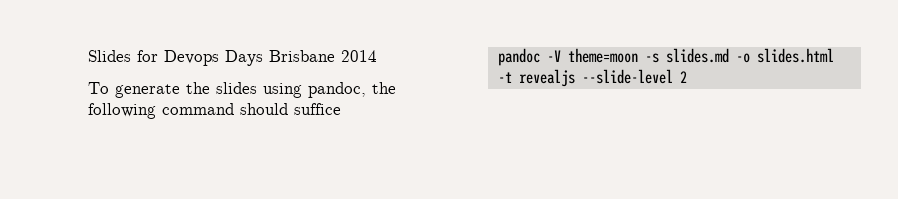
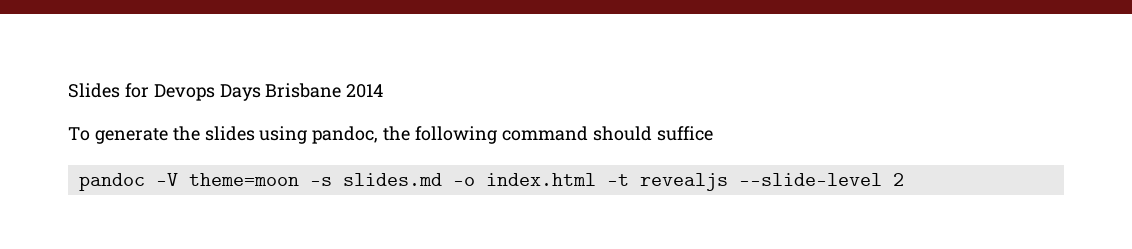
[756,48,834,63] slides.html -> [485,173,596,186] index.html

